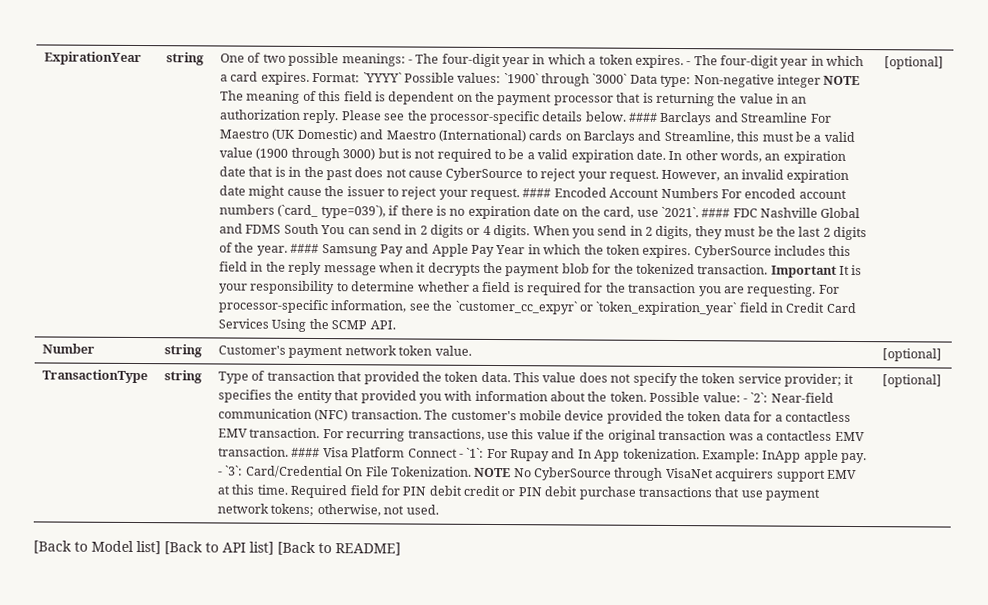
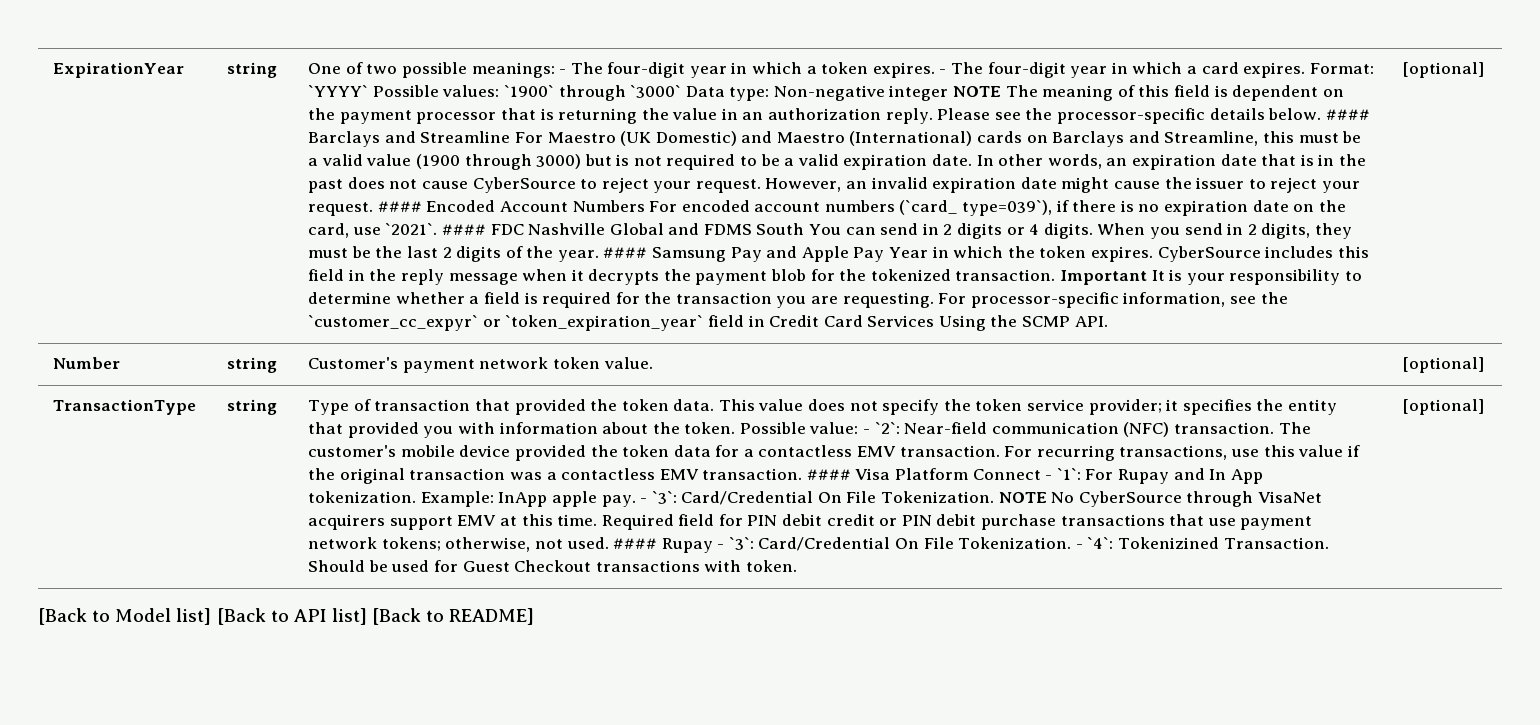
(439, 509) none -> [613,537,1329,553] [308,560,797,572] #### Rupay - `3`: Card/Credential On File Tokenization. - `4`: Tokenizined Transaction. Should be used for Guest Checkout transactions with token.

